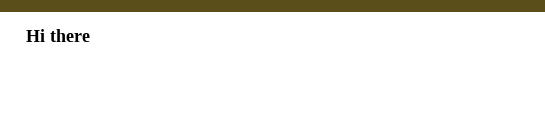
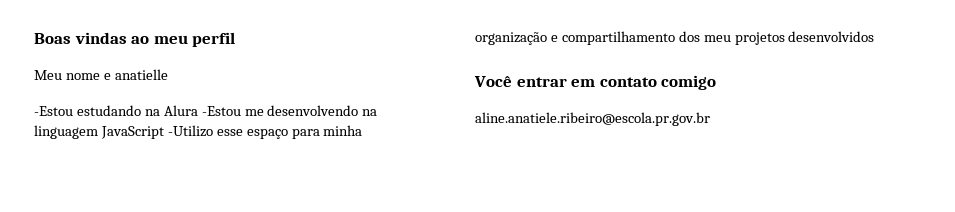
[26,29,90,42] Hi there -> [34,32,236,47] [34,69,168,80] [34,105,378,116] [34,125,363,139] [475,31,875,45] [474,75,717,90] [475,112,710,126] Boas vindas ao meu perfil // Meu nome e anatielle // -Estou estudando na Alura -Estou me desenvolvendo na linguagem JavaScript -Utilizo esse espaço para minha organização e compartilhamento dos meu projetos desenvolvidos // Você entrar em contato comigo // aline.anatiele.ribeiro@escola.pr.gov.br

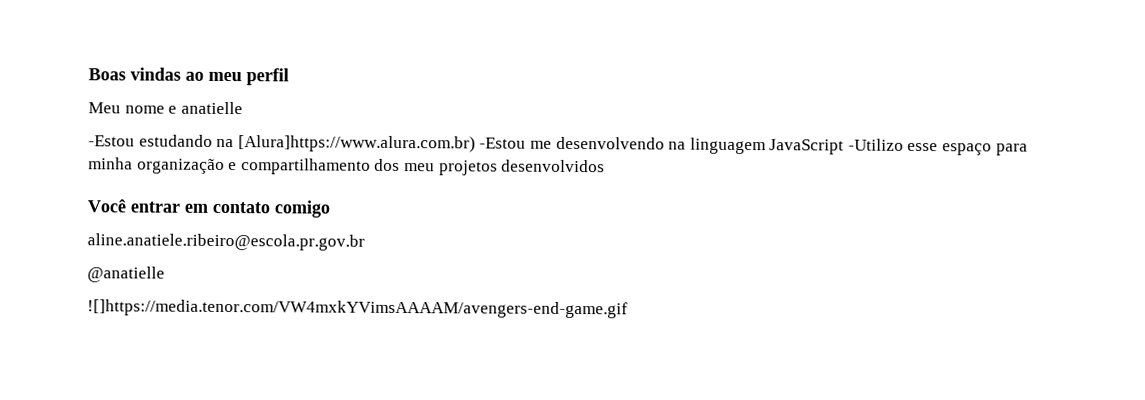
[163,105,198,116] Alura -> [237,135,476,153] [Alura]https://www.alura.com.br)
(710, 119) none -> [87,266,165,283] [87,299,628,319] // @anatielle // ![]https://media.tenor.com/VW4mxkYVimsAAAAM/avengers-end-game.gif

